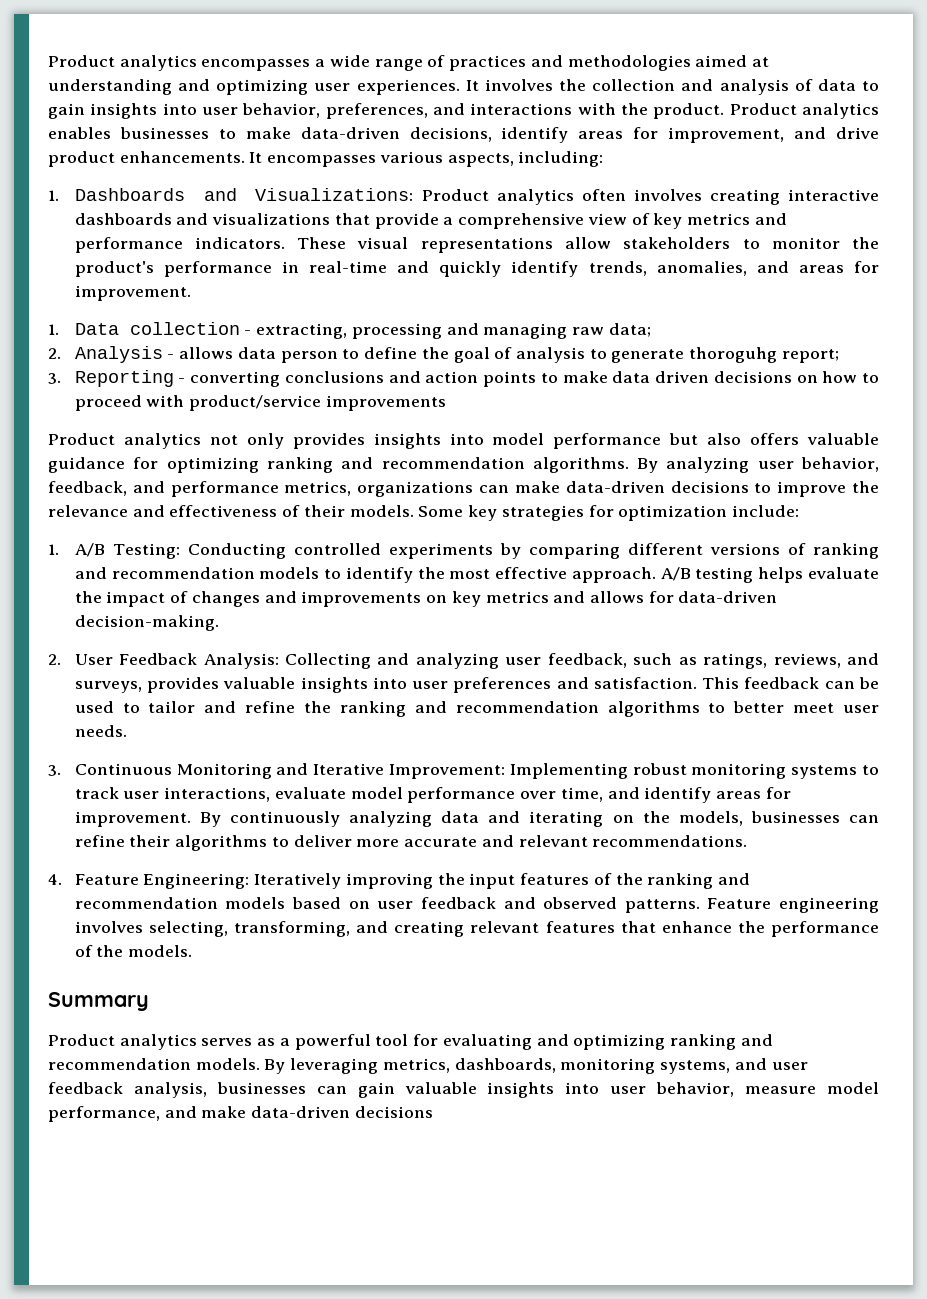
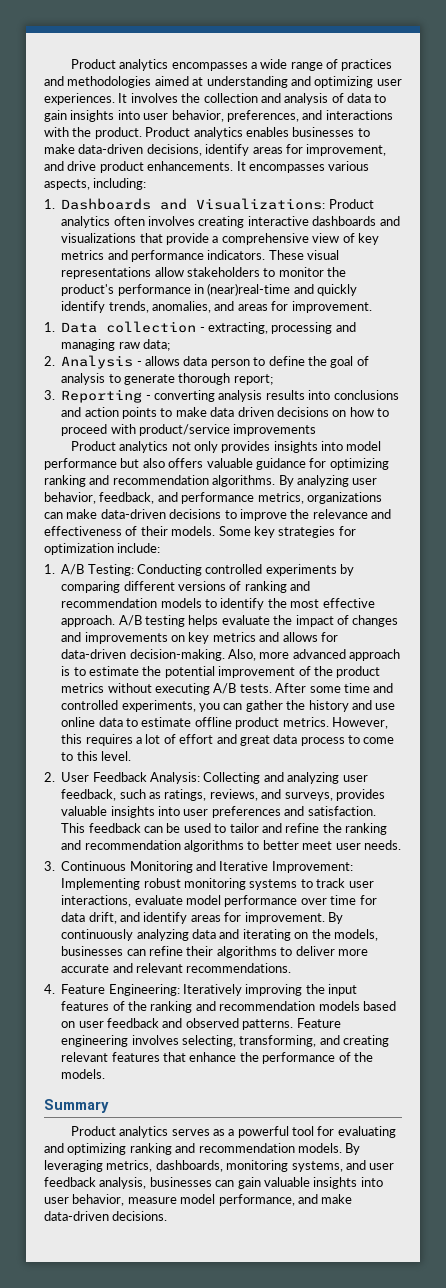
[309,261,388,273] real-time -> [207,283,291,296] (near)real-time
[689,347,778,363] thoroguhg -> [178,373,231,385] thorough
(281, 379) none -> [218,390,331,402] analysis results into
(219, 623) none -> [228,649,401,661] [61,666,381,678] [61,683,394,695] [61,700,396,712] [61,717,388,729] [61,734,395,746] [61,751,131,761] Also, more advanced approach is to estimate the potential improvement of the product metrics without executing A/B tests. After some time and controlled experiments, you can gather the history and use online data to estimate offline product metrics. However, this requires a lot of effort and great data process to come to this level.
[560,787,603,802] time, -> [330,895,377,905] [61,912,117,924] time for data drift,
[354,1106,433,1118] decisions -> [112,1211,168,1221] decisions.

